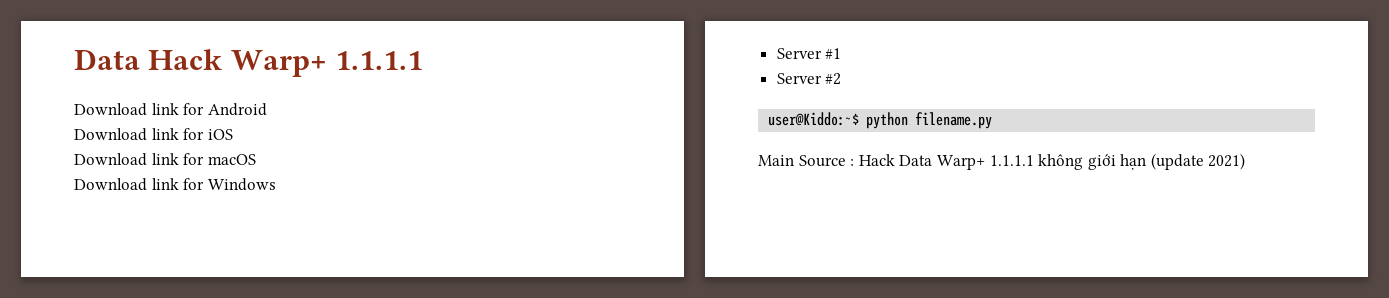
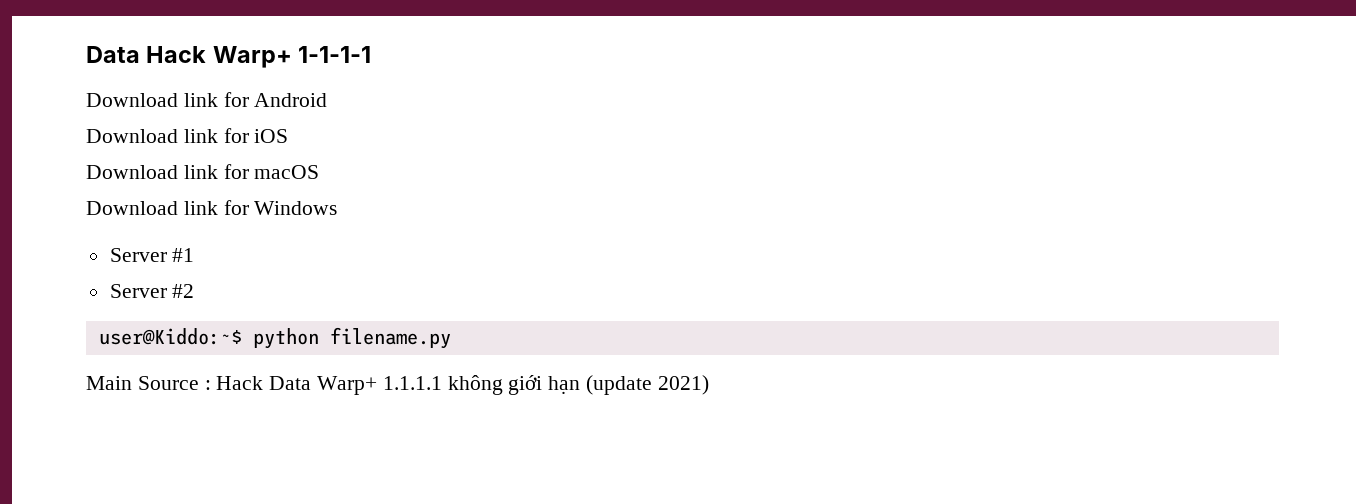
[335,51,424,70] 1.1.1.1 -> [298,46,372,63] 1-1-1-1

